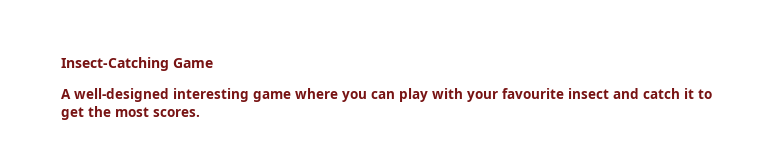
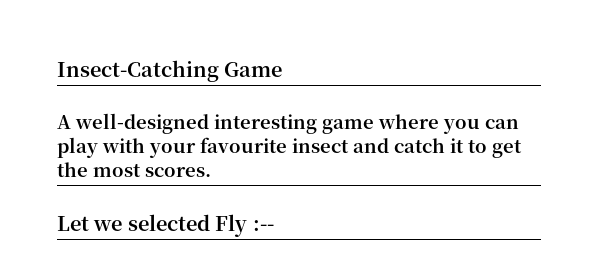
(200, 113) none -> [57,214,274,237] // Let we selected Fly :--

